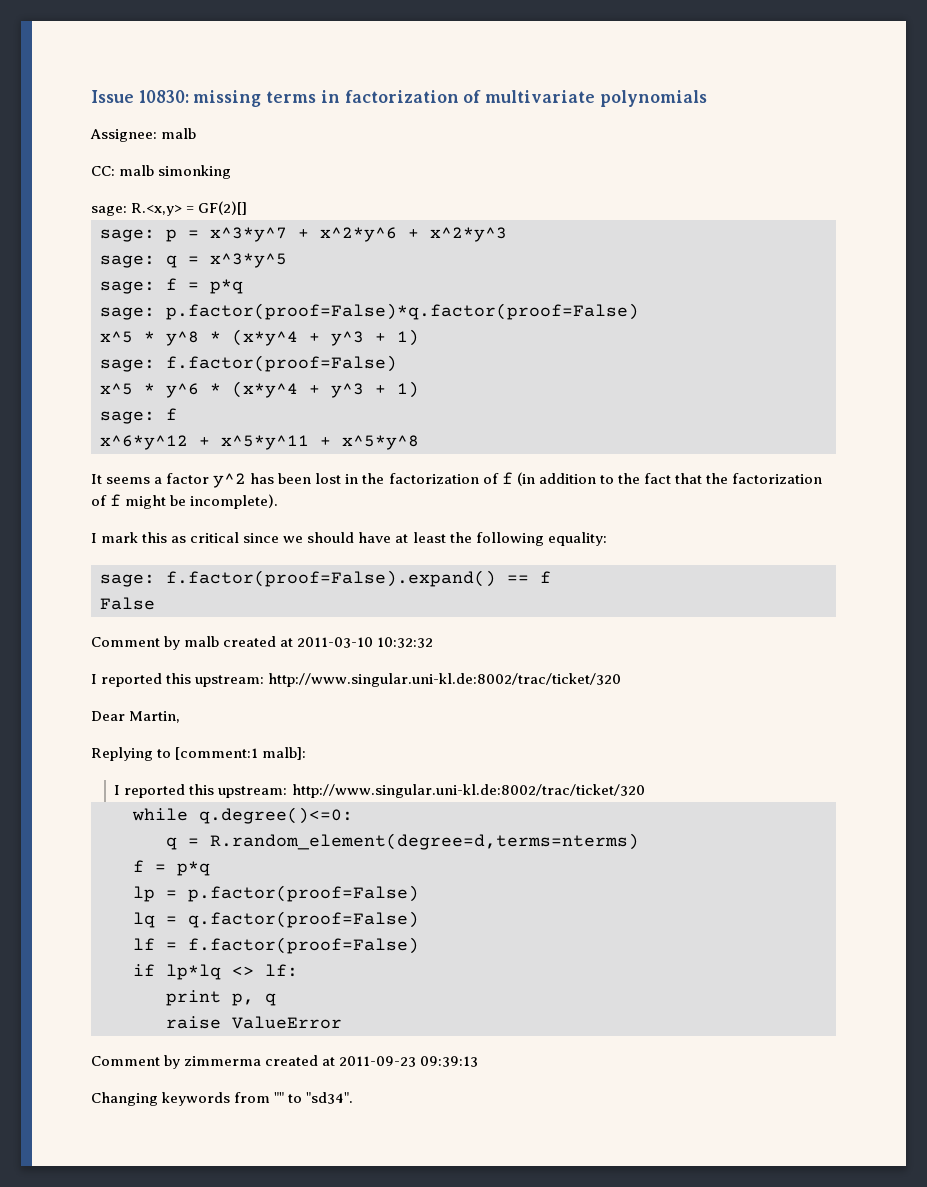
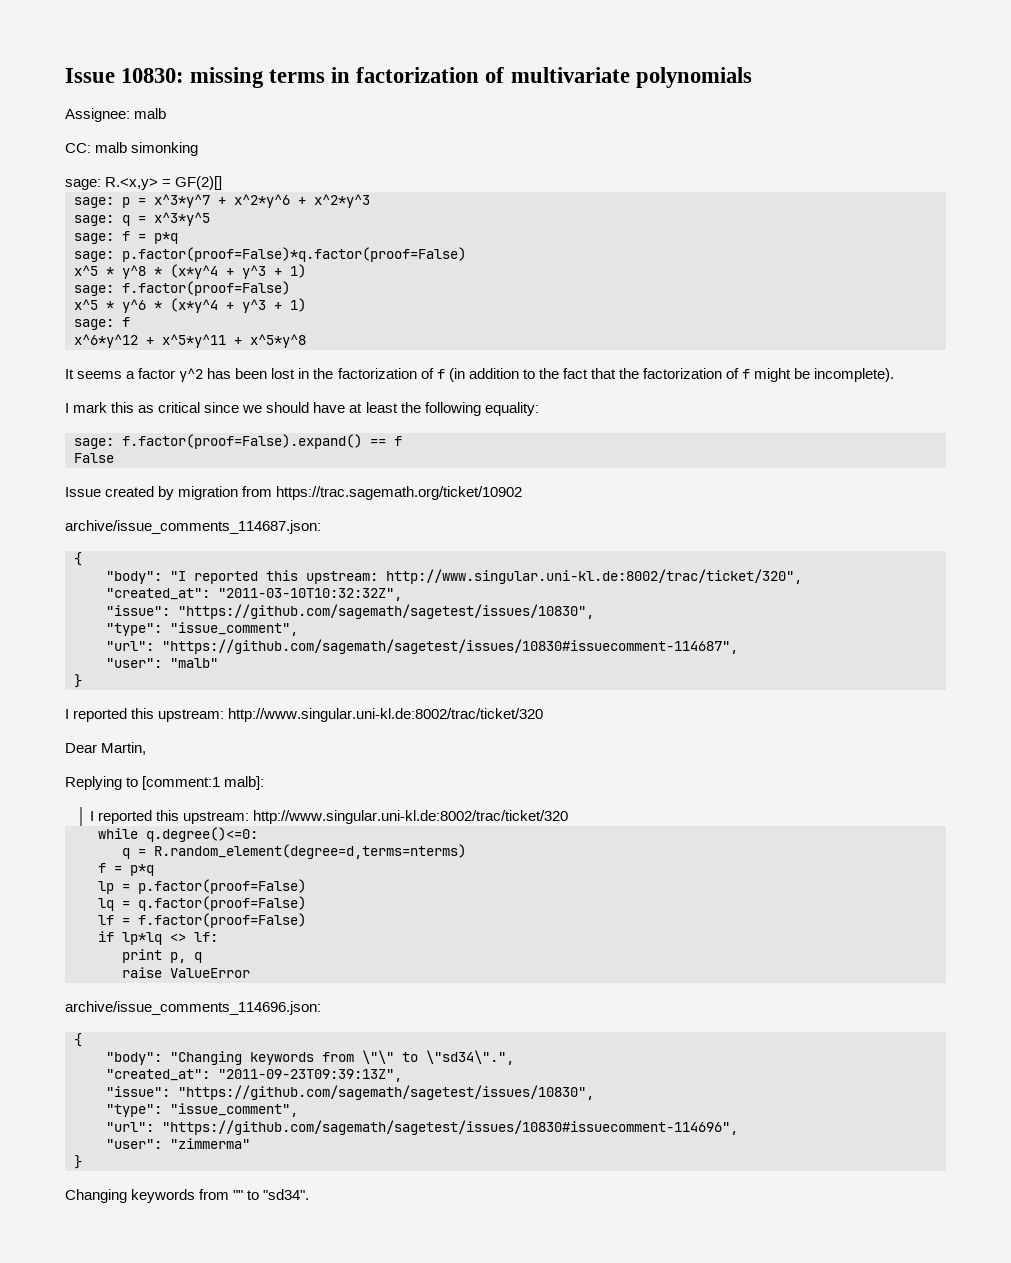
[91,636,434,650] Comment by malb created at 2011-03-10 10:32:32 -> [65,486,523,500] [65,520,321,534] [74,552,82,566] [106,569,802,584] [106,588,402,601] [106,604,594,619] [106,622,298,636] [106,639,738,654] [106,658,218,668] [74,674,82,688] Issue created by migration from https://trac.sagemath.org/ticket/10902 // archive/issue_comments_114687.json: // { // "body": "I reported this upstream: http://www.singular.uni-kl.de:8002/trac/ticket/320", // "created_at": "2011-03-10T10:32:32Z", // "issue": "https://github.com/sagemath/sagetest/issues/10830", // "type": "issue_comment", // "url": "https://github.com/sagemath/sagetest/issues/10830#issuecomment-114687", // "user": "malb" // }
[91,1055,479,1069] Comment by zimmerma created at 2011-09-23 09:39:13 -> [65,1001,321,1015] [74,1033,82,1047] [106,1050,514,1065] [106,1069,402,1082] [106,1085,594,1100] [106,1103,298,1117] [106,1120,738,1135] [106,1138,250,1149] [74,1155,82,1169] archive/issue_comments_114696.json: // { // "body": "Changing keywords from \"\" to \"sd34\".", // "created_at": "2011-09-23T09:39:13Z", // "issue": "https://github.com/sagemath/sagetest/issues/10830", // "type": "issue_comment", // "url": "https://github.com/sagemath/sagetest/issues/10830#issuecomment-114696", // "user": "zimmerma" // }

